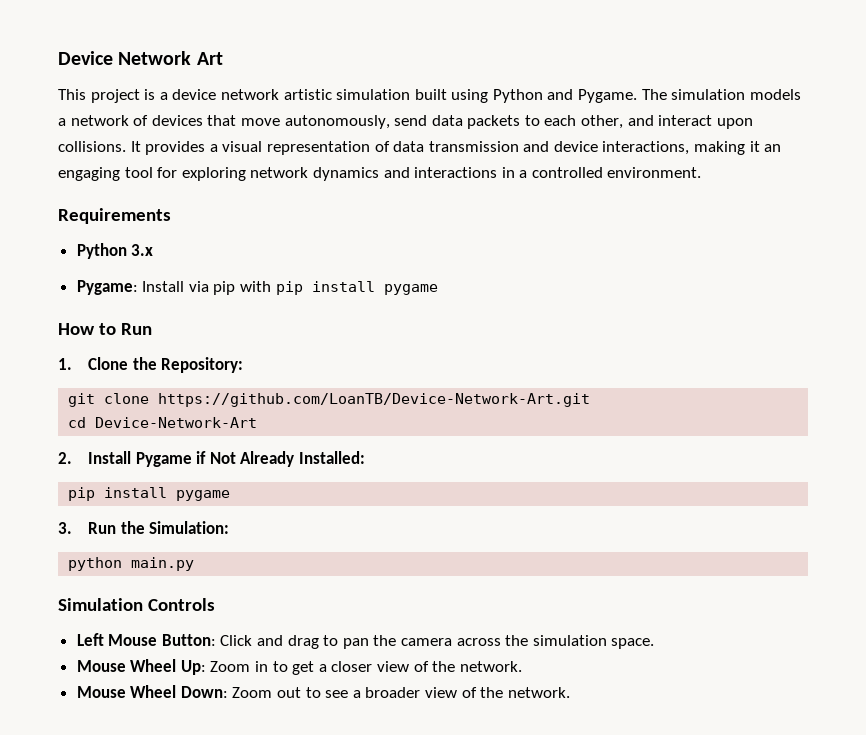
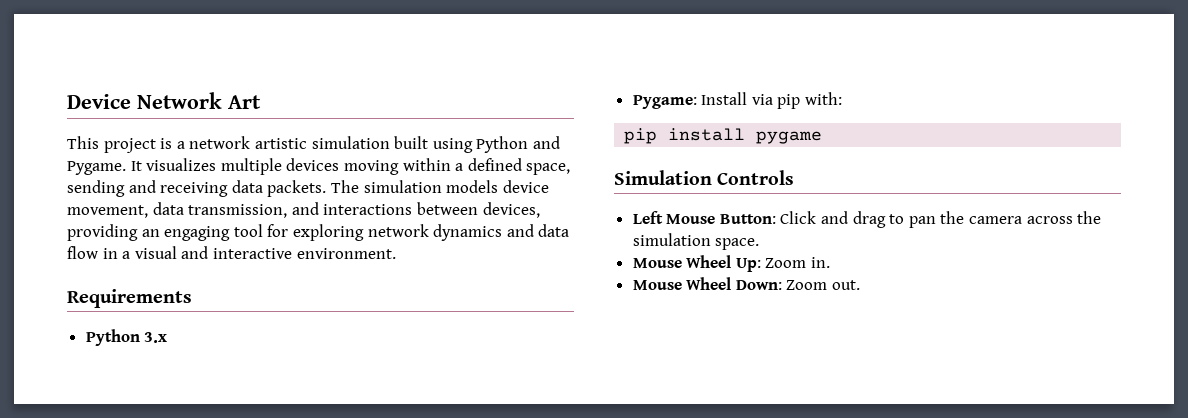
[172,89,217,100] device -> (185, 145) none
[641,89,801,100] [58,115,753,129] [58,141,760,155] The simulation models a network of devices that move autonomously, send data packets to each other, and interact upon collisions. It provides a visual representation of data transmission and device interactions, making it -> [130,158,571,175] [67,180,549,197] [67,202,540,218] [67,224,138,241] It visualizes multiple devices moving within a defined space, sending and receiving data packets. The simulation models device movement, data transmission, and interactions between devices, providing
[414,167,603,178] interactions in a controlled -> [538,224,570,237] [67,246,292,259] data flow in a visual and interactive
[240,281,438,295] [58,323,152,335] [58,357,244,373] [68,393,591,407] [68,417,258,428] [58,451,365,467] [68,487,231,501] [58,521,230,534] [68,557,195,571] with pip install pygame // How to Run // 1. Clone the Repository: // git clone https://github.com/LoanTB/Device-Network-Art.git // cd Device-Network-Art // 2. Install Pygame if Not Already Installed: // pip install pygame // 3. Run the Simulation: // python main.py -> [805,92,843,105] [624,128,823,144] with: // pip install pygame
[255,661,522,675] [76,685,570,698] in to get a closer view of the network. // Mouse Wheel Down: Zoom out to see a broader view of the network. -> [811,257,831,268] [632,277,861,290] in. // Mouse Wheel Down: Zoom out.

